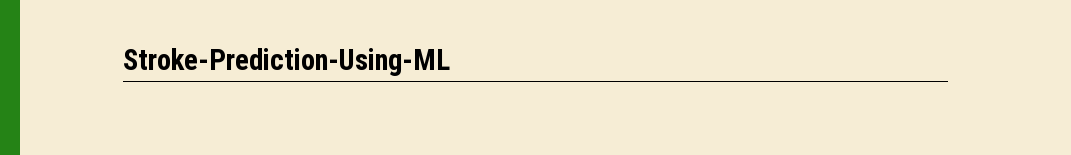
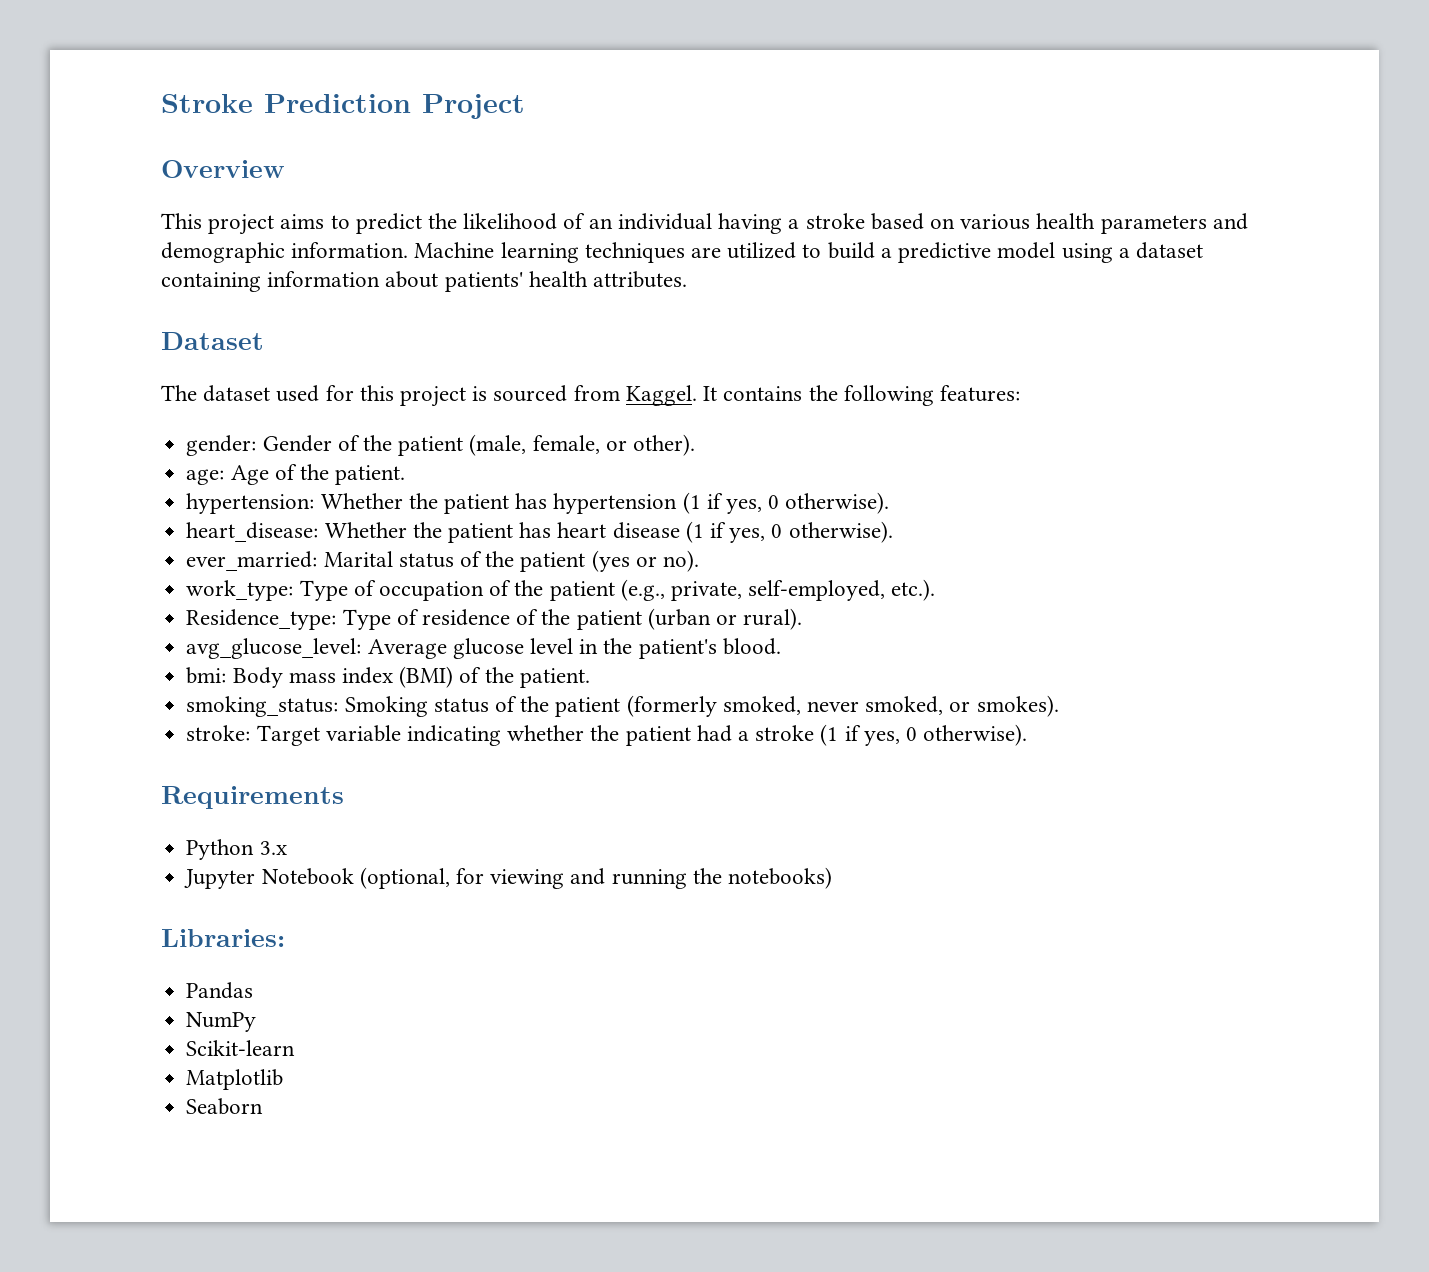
[123,48,450,76] Stroke-Prediction-Using-ML -> [161,94,525,119] [161,160,285,178] [161,213,1248,235] [161,242,1203,263] [161,271,688,292] [161,332,264,350] [161,385,1020,407] [186,434,695,456] [186,464,406,485] [186,492,890,514] [186,521,893,543] [186,550,699,572] [186,579,936,601] [186,608,803,630] [186,638,781,659] [186,666,590,688] [186,695,1059,717] [186,724,1028,746] [161,786,344,809] [186,839,287,860] [184,867,832,889] [161,929,285,947] [186,982,254,999] [186,1012,257,1032] [186,1040,296,1056] [186,1069,284,1090] [186,1098,264,1115] Stroke Prediction Project // Overview // This project aims to predict the likelihood of an individual having a stroke based on various health parameters and demographic information. Machine learning techniques are utilized to build a predictive model using a dataset containing information about patients' health attributes. // Dataset // The dataset used for this project is sourced from Kaggel. It contains the following features: // gender: Gender of the patient (male, female, or other). // age: Age of the patient. // hypertension: Whether the patient has hypertension (1 if yes, 0 otherwise). // heart_disease: Whether the patient has heart disease (1 if yes, 0 otherwise). // ever_married: Marital status of the patient (yes or no). // work_type: Type of occupation of the patient (e.g., private, self-employed, etc.). // Residence_type: Type of residence of the patient (urban or rural). // avg_glucose_level: Average glucose level in the patient's blood. // bmi: Body mass index (BMI) of the patient. // smoking_status: Smoking status of the patient (formerly smoked, never smoked, or smokes). // stroke: Target variable indicating whether the patient had a stroke (1 if yes, 0 otherwise). // Requirements // Python 3.x // Jupyter Notebook (optional, for viewing and running the notebooks) // Libraries: // Pandas // NumPy // Scikit-learn // Matplotlib // Seaborn

